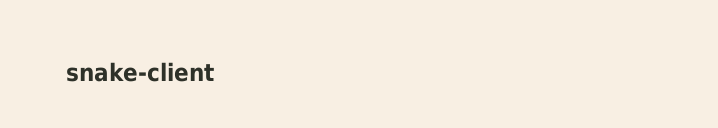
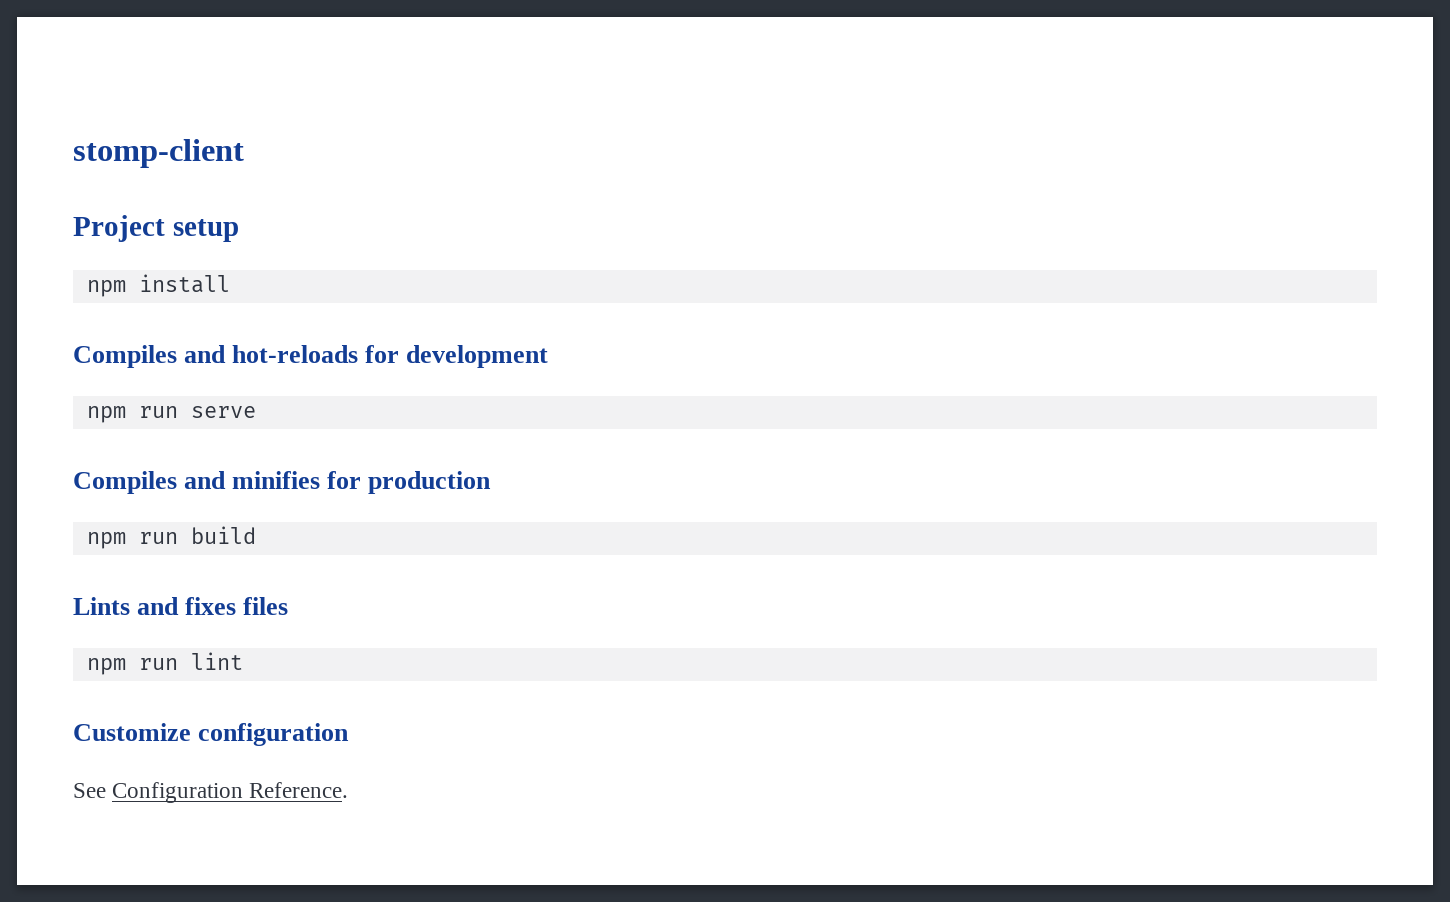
[66,62,214,82] snake-client -> [73,139,244,168] [73,215,239,242] [86,274,230,297] [73,345,549,368] [86,406,256,423] [73,471,492,494] [86,526,256,549] [73,597,289,615] [86,652,243,675] [73,723,350,746] [73,782,349,803] stomp-client // Project setup // npm install // Compiles and hot-reloads for development // npm run serve // Compiles and minifies for production // npm run build // Lints and fixes files // npm run lint // Customize configuration // See Configuration Reference.

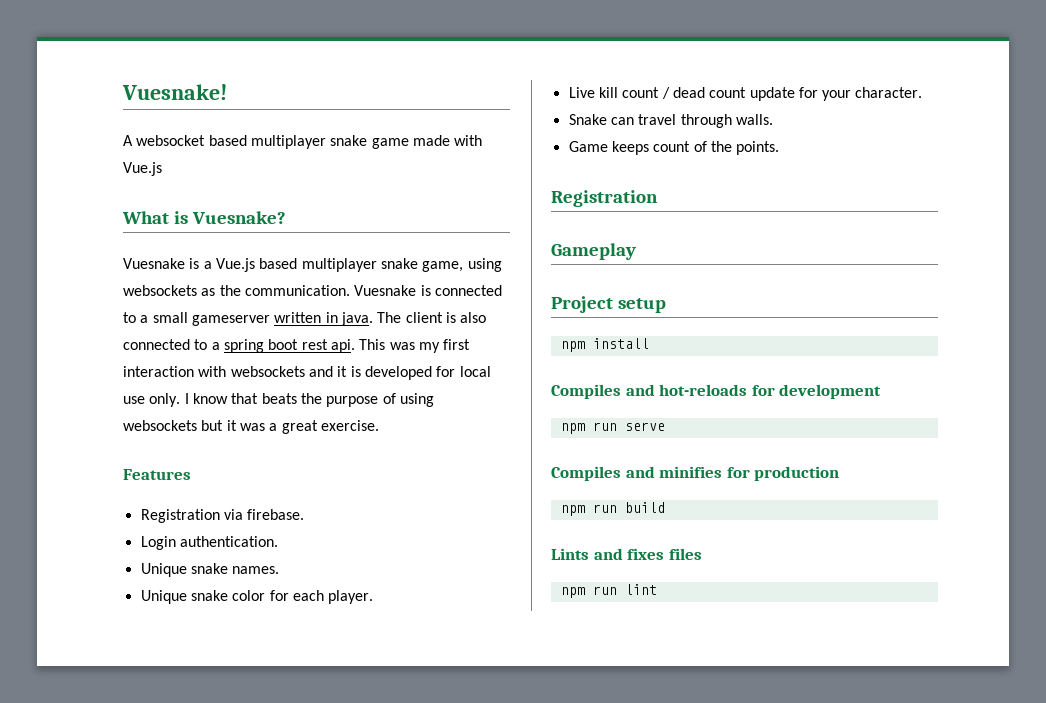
[73,139,244,168] stomp-client -> [122,84,227,100] [123,135,483,149] [123,162,162,176] [122,211,287,224] [123,258,502,272] [123,285,502,296] [123,312,487,326] [123,339,471,353] [123,366,491,380] [123,393,434,407] [123,420,379,434] [123,469,191,480] [140,509,305,523] [140,536,278,550] [140,563,280,577] [140,590,374,604] [568,87,923,101] [568,114,773,128] [568,141,780,155] [551,190,658,207] [551,243,636,260] Vuesnake! // A websocket based multiplayer snake game made with Vue.js // What is Vuesnake? // Vuesnake is a Vue.js based multiplayer snake game, using websockets as the communication. Vuesnake is connected to a small gameserver written in java. The client is also connected to a spring boot rest api. This was my first interaction with websockets and it is developed for local use only. I know that beats the purpose of using websockets but it was a great exercise. // Features // Registration via firebase. // Login authentication. // Unique snake names. // Unique snake color for each player. // Live kill count / dead count update for your character. // Snake can travel through walls. // Game keeps count of the points. // Registration // Gameplay
[73,723,350,746] [73,782,349,803] // Customize configuration // See Configuration Reference. -> (657, 589) none

